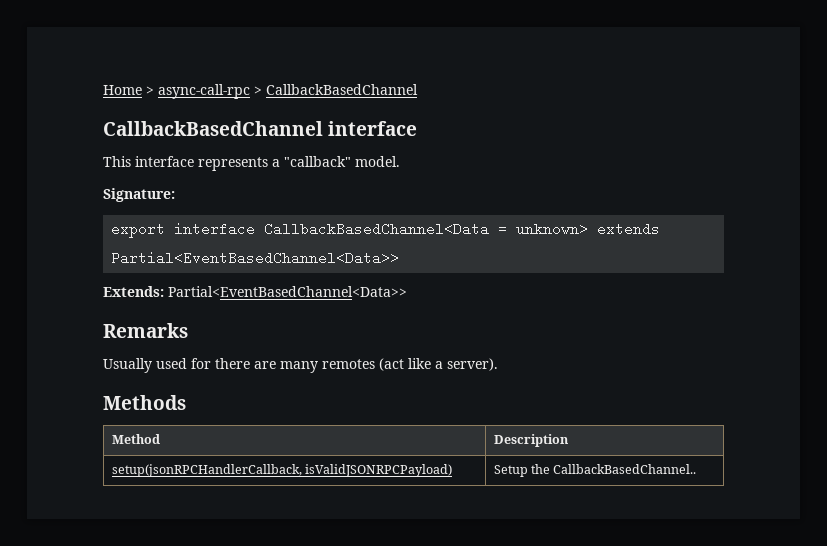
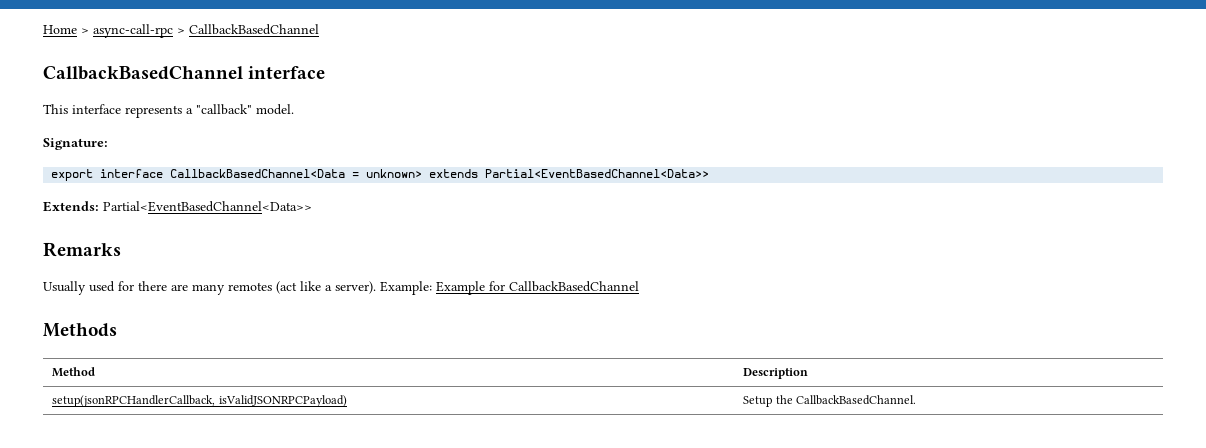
(498, 364) none -> [380,281,639,295] Example: Example for CallbackBasedChannel
[553,464,697,474] CallbackBasedChannel.. -> [796,395,917,405] CallbackBasedChannel.

